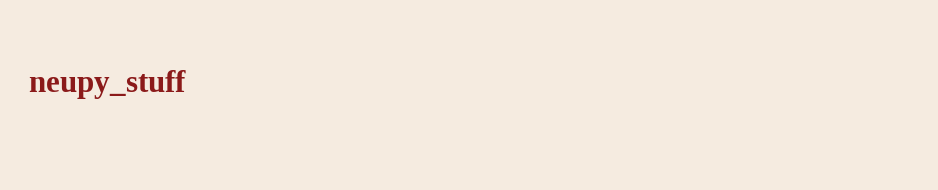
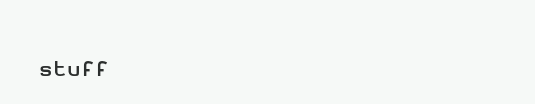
[29,70,186,99] neupy_stuff -> [39,61,109,76] stuff

